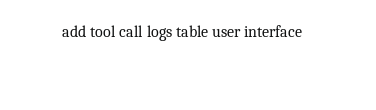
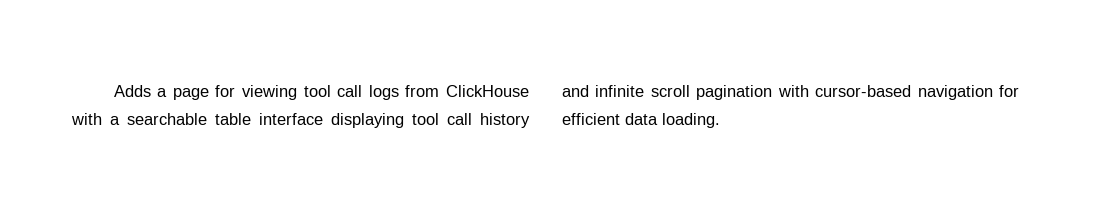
[62,25,303,41] add tool call logs table user interface -> [113,85,530,100] [71,113,530,128] [562,85,1019,100] [562,113,720,128] Adds a page for viewing tool call logs from ClickHouse with a searchable table interface displaying tool call history and infinite scroll pagination with cursor-based navigation for efficient data loading.

